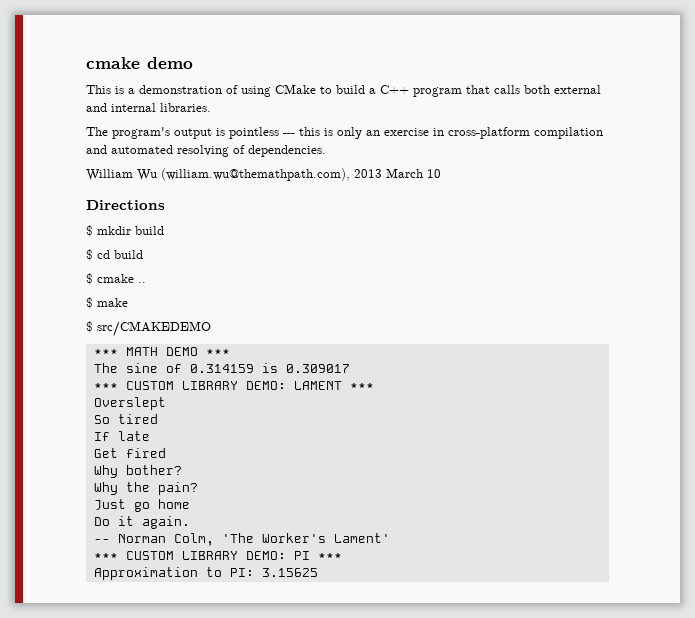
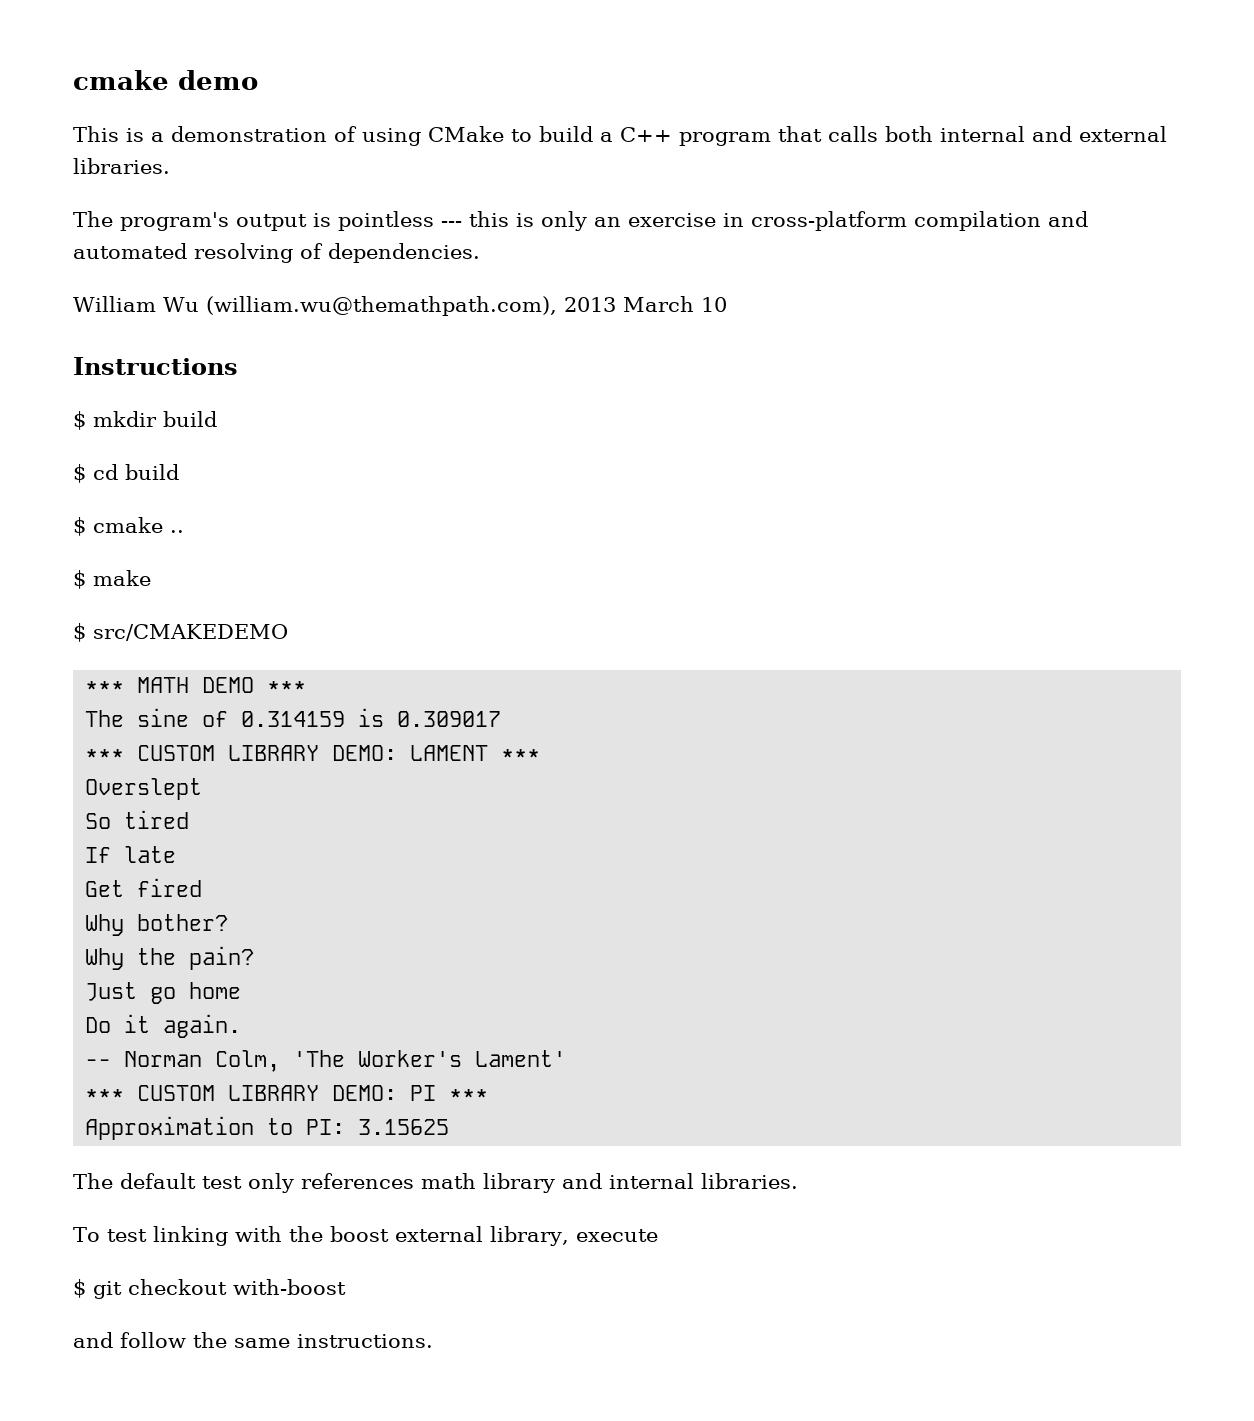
[554,85,601,94] [86,103,156,112] external and internal -> [940,126,1167,142] internal and external
[86,200,165,210] Directions -> [73,357,238,375] Instructions
(318, 572) none -> [73,1173,798,1193] [73,1226,658,1246] [73,1279,346,1299] [73,1332,433,1348] // The default test only references math library and internal libraries. // To test linking with the boost external library, execute // $ git checkout with-boost // and follow the same instructions.

